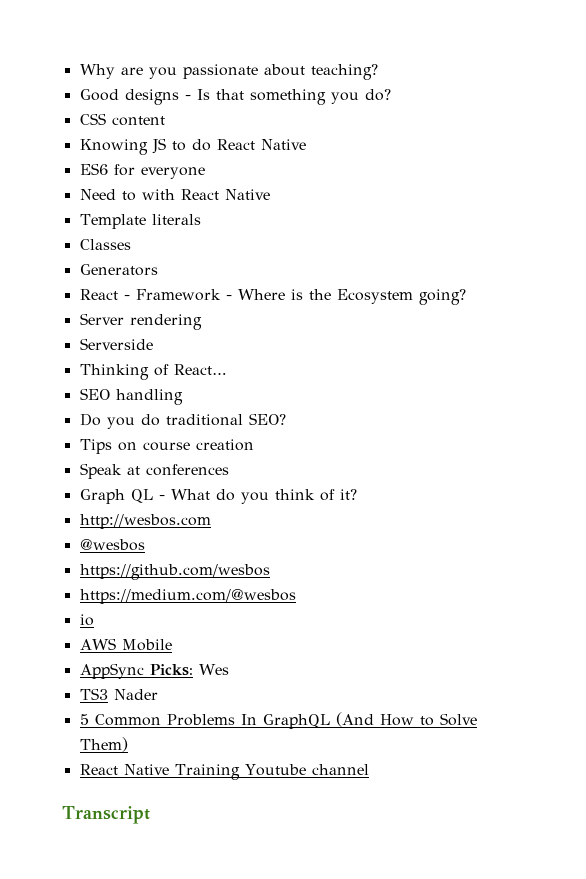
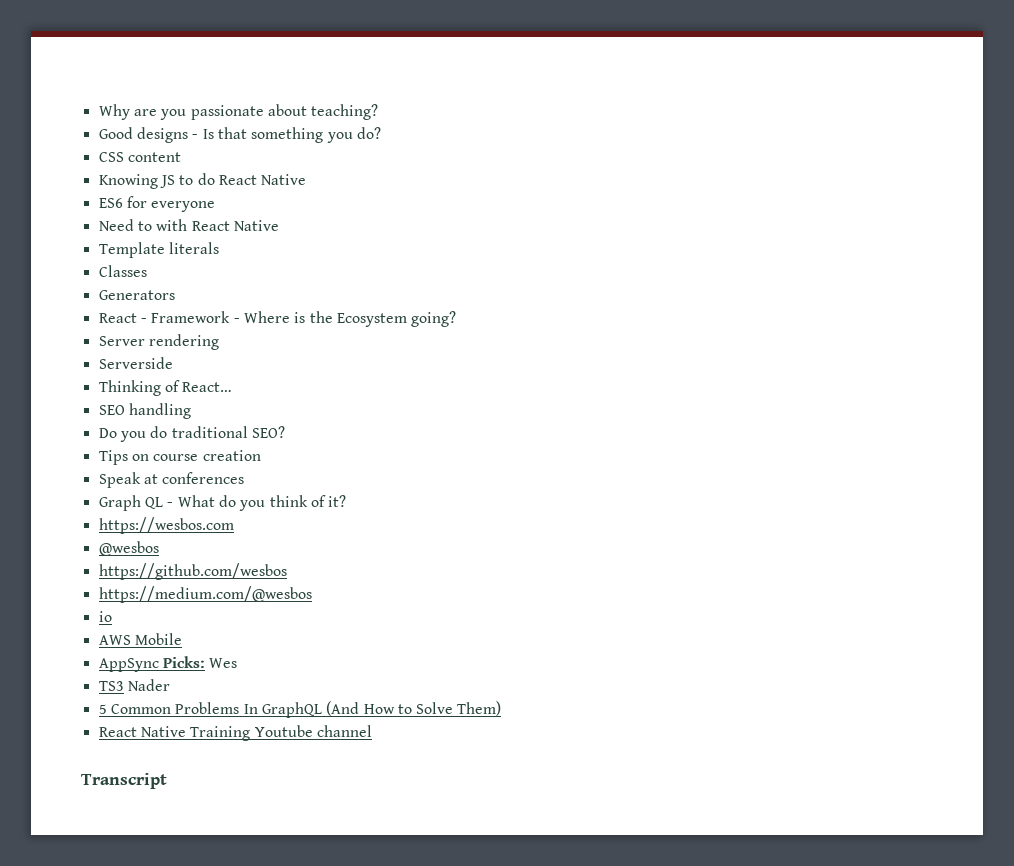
[79,514,211,529] http://wesbos.com -> [98,517,234,534] https://wesbos.com

